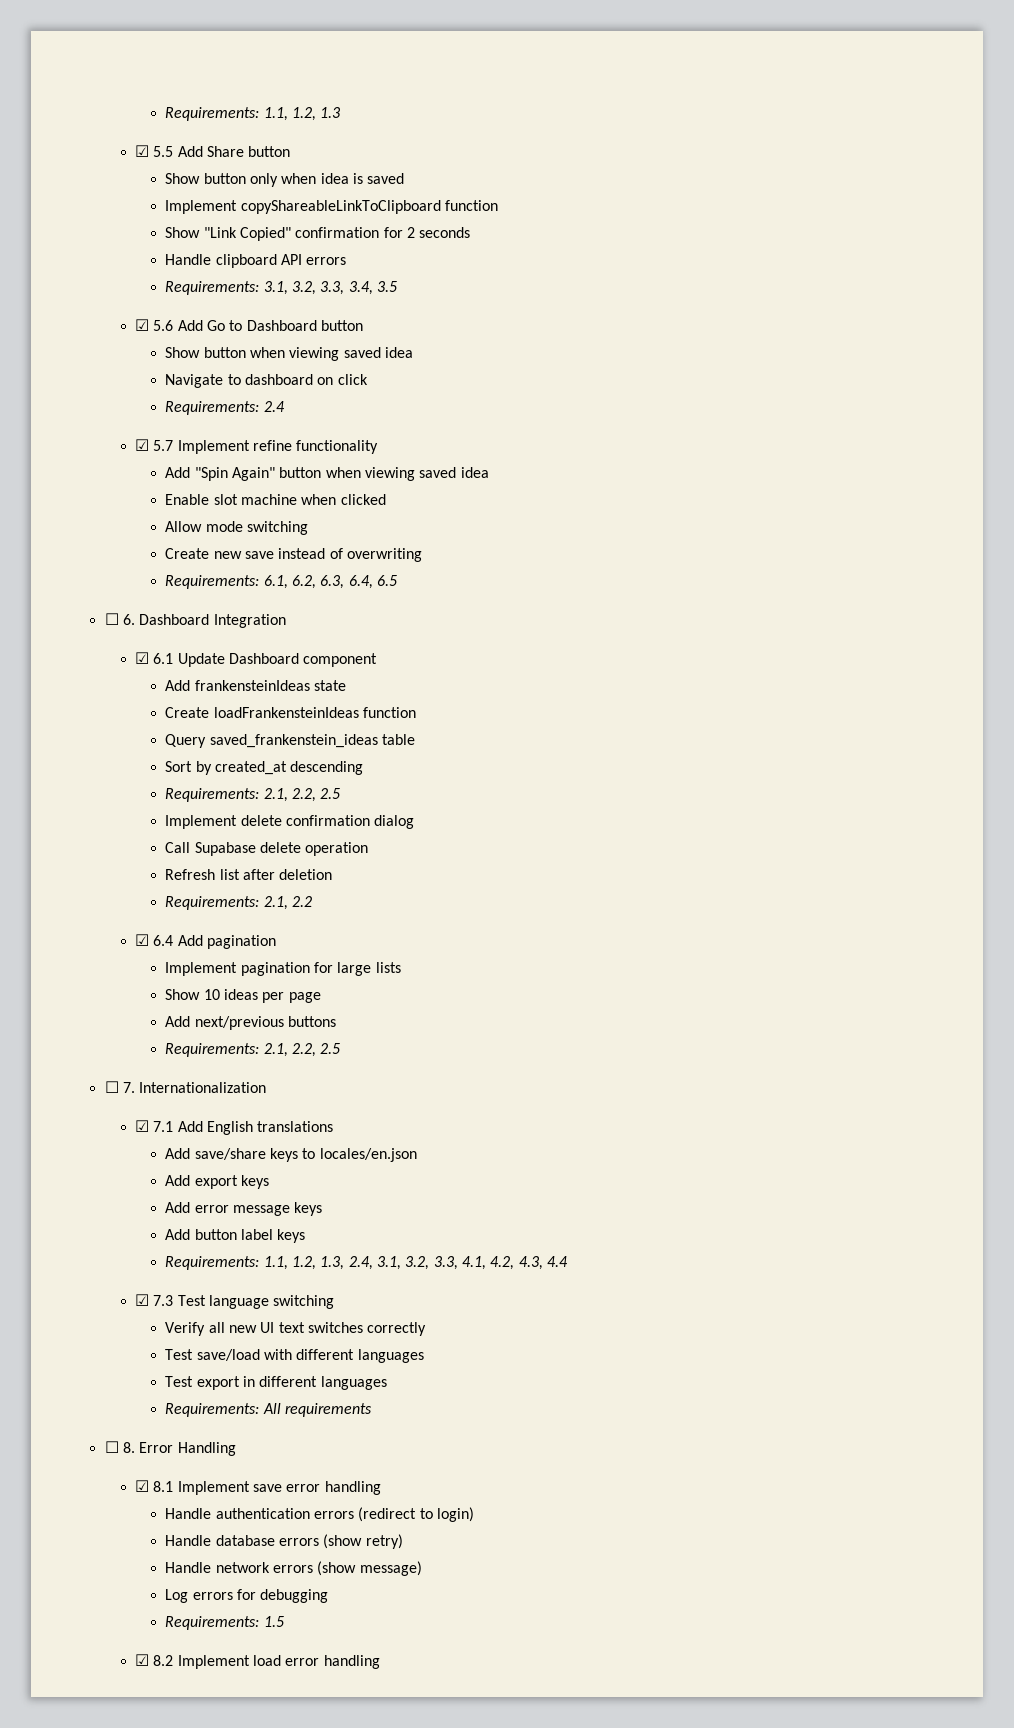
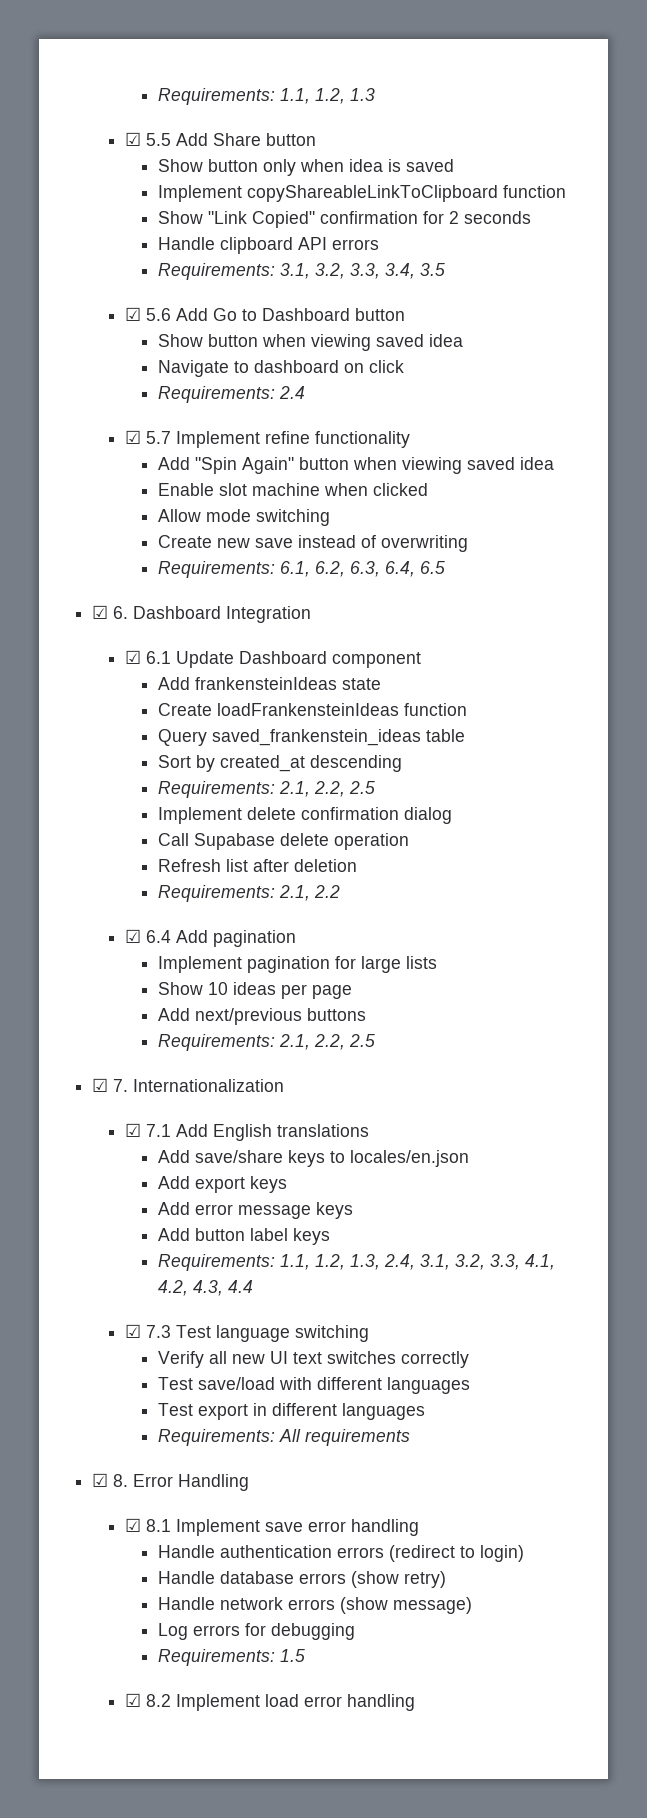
[104,613,119,625] ☐ -> [92,605,109,619] ☑
[104,1081,119,1093] ☐ -> [92,1078,109,1092] ☑
[104,1441,119,1453] ☐ -> [92,1473,109,1487] ☑

